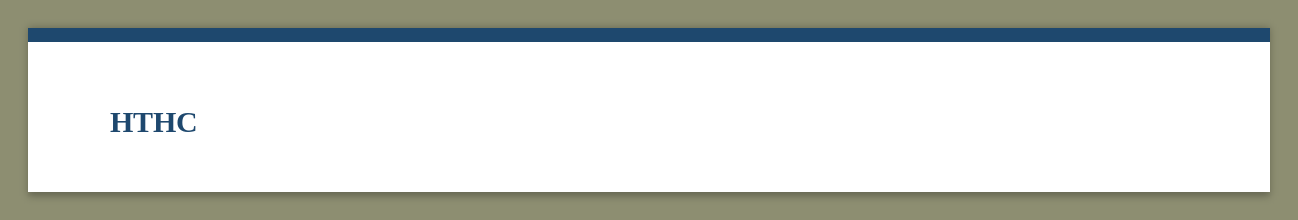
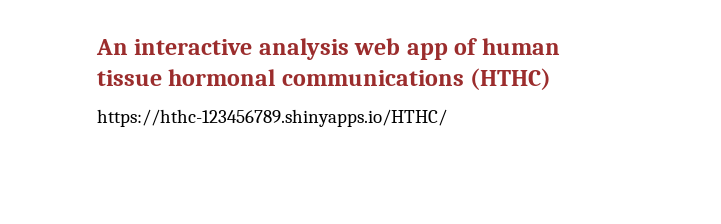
[110,113,198,132] HTHC -> [96,38,560,60] [97,68,552,90] [97,109,447,127] An interactive analysis web app of human tissue hormonal communications (HTHC) // https://hthc-123456789.shinyapps.io/HTHC/

